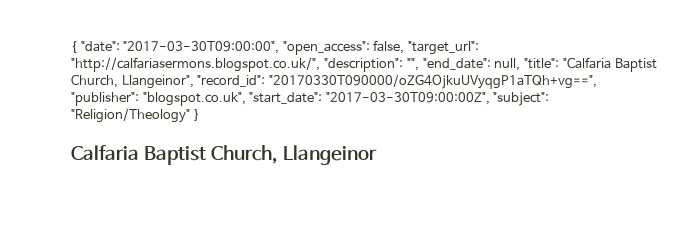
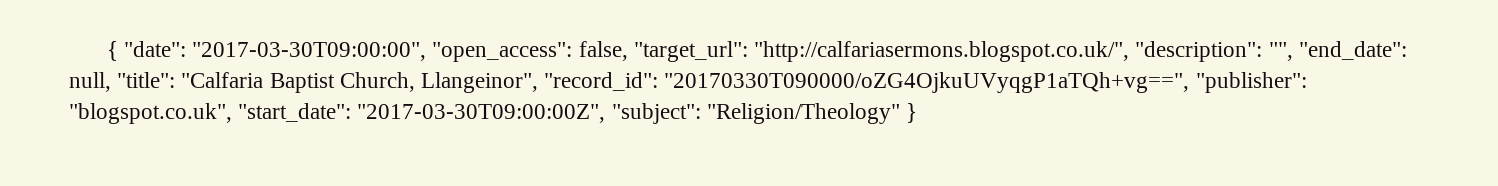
[71,145,377,165] // Calfaria Baptist Church, Llangeinor -> (918, 113) none

